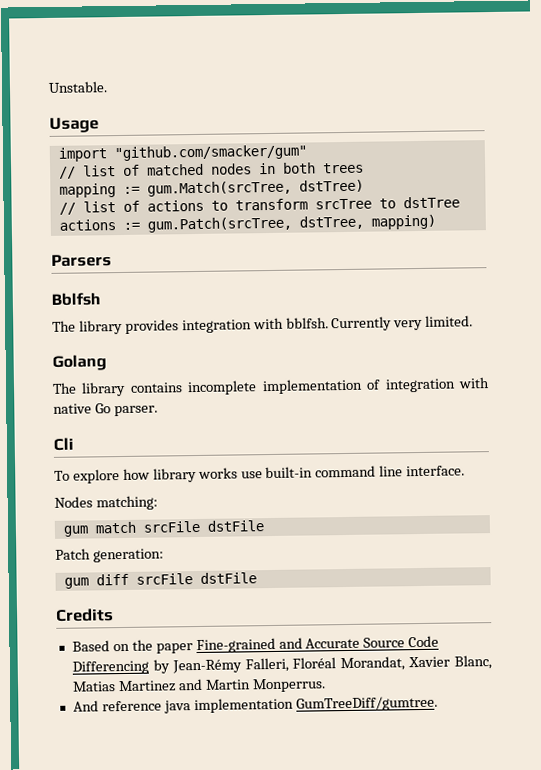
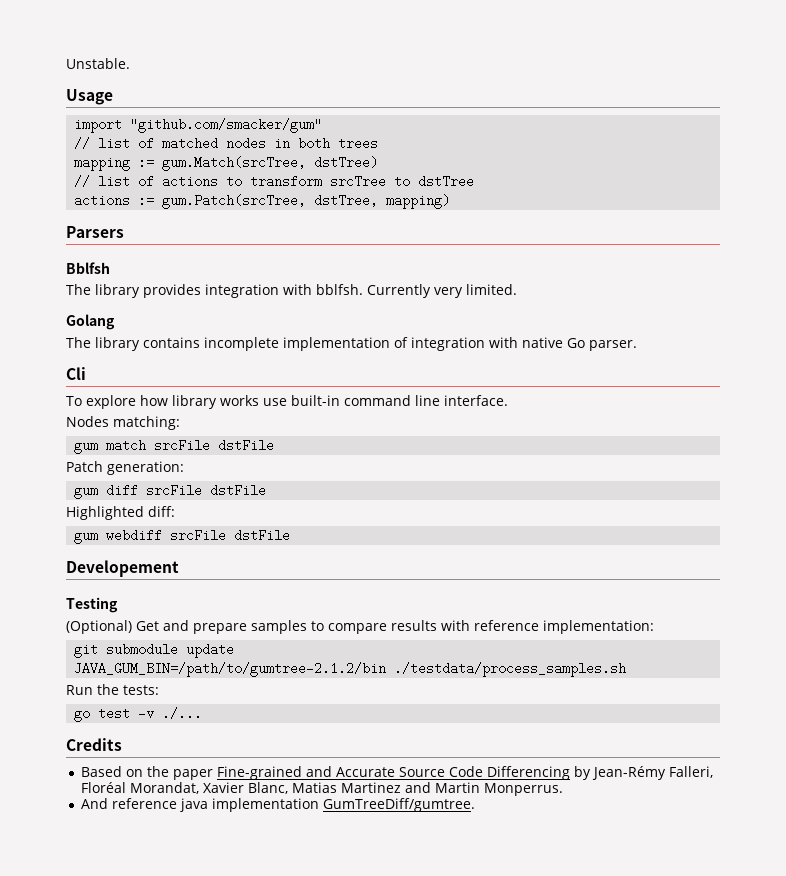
(257, 578) none -> [66,506,175,520] [74,529,291,544] [66,560,179,577] [66,597,118,613] [66,620,654,634] [74,643,235,658] [74,662,627,677] [66,684,159,695] [74,707,203,722] // Highlighted diff: // gum webdiff srcFile dstFile // Developement // Testing // (Optional) Get and prepare samples to compare results with reference implementation: // git submodule update // JAVA_GUM_BIN=/path/to/gumtree-2.1.2/bin ./testdata/process_samples.sh // Run the tests: // go test -v ./...

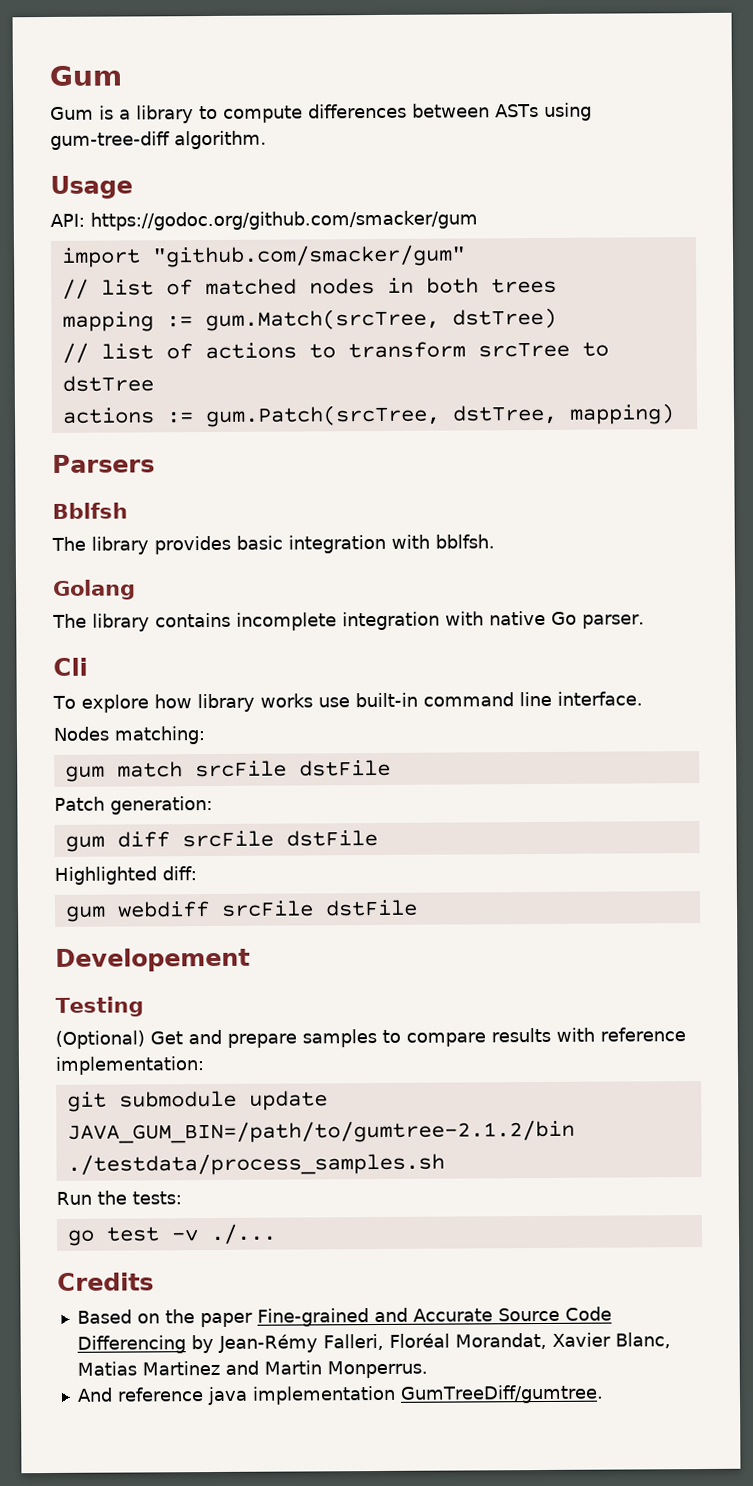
[66,58,130,69] Unstable. -> [49,65,122,86] [50,102,592,124] [50,130,267,150] Gum // Gum is a library to compute differences between ASTs using gum-tree-diff algorithm.
(113, 97) none -> [50,210,478,231] // API: https://godoc.org/github.com/smacker/gum
(201, 291) none -> [236,535,283,550] basic
[367,284,517,298] Currently very limited. -> (495, 541) none
[283,337,408,351] implementation of -> (337, 621) none

